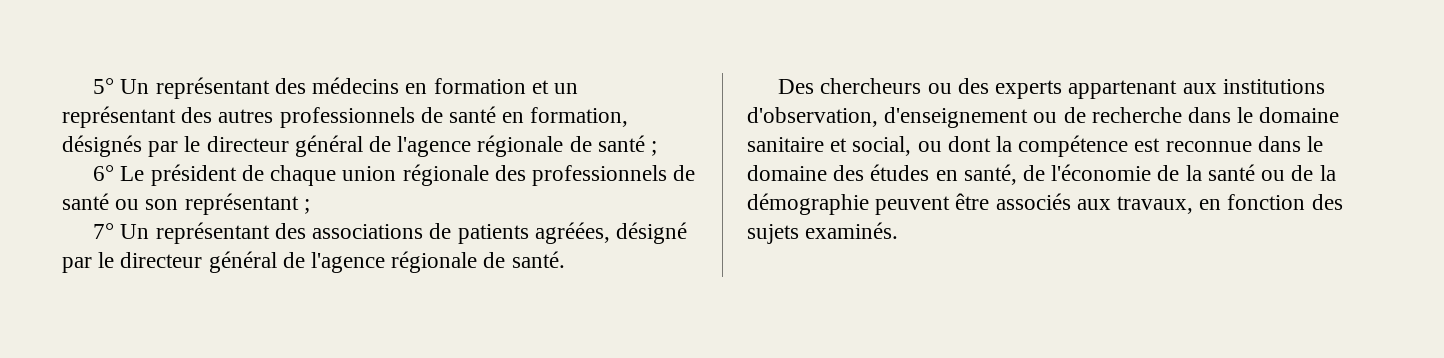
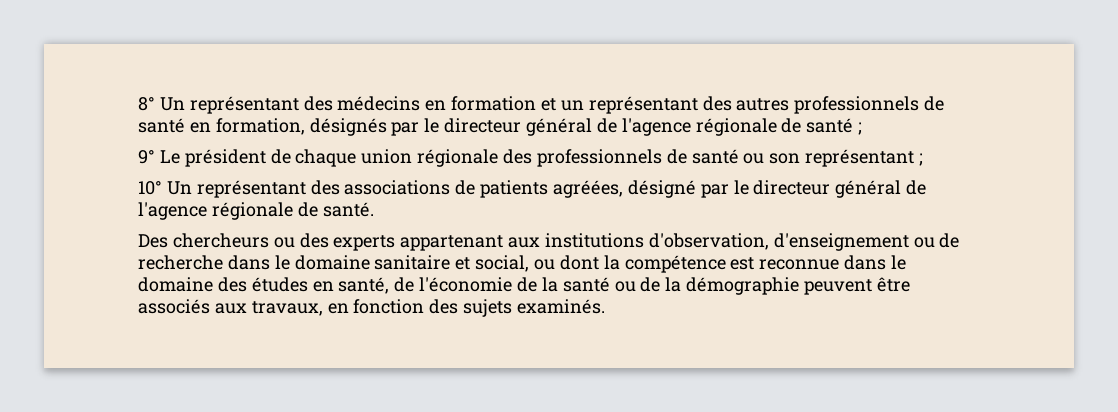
[93,78,115,94] 5° -> [138,97,155,111] 8°
[93,165,115,181] 6° -> [138,150,155,164] 9°
[93,223,115,239] 7° -> [138,181,162,195] 10°

